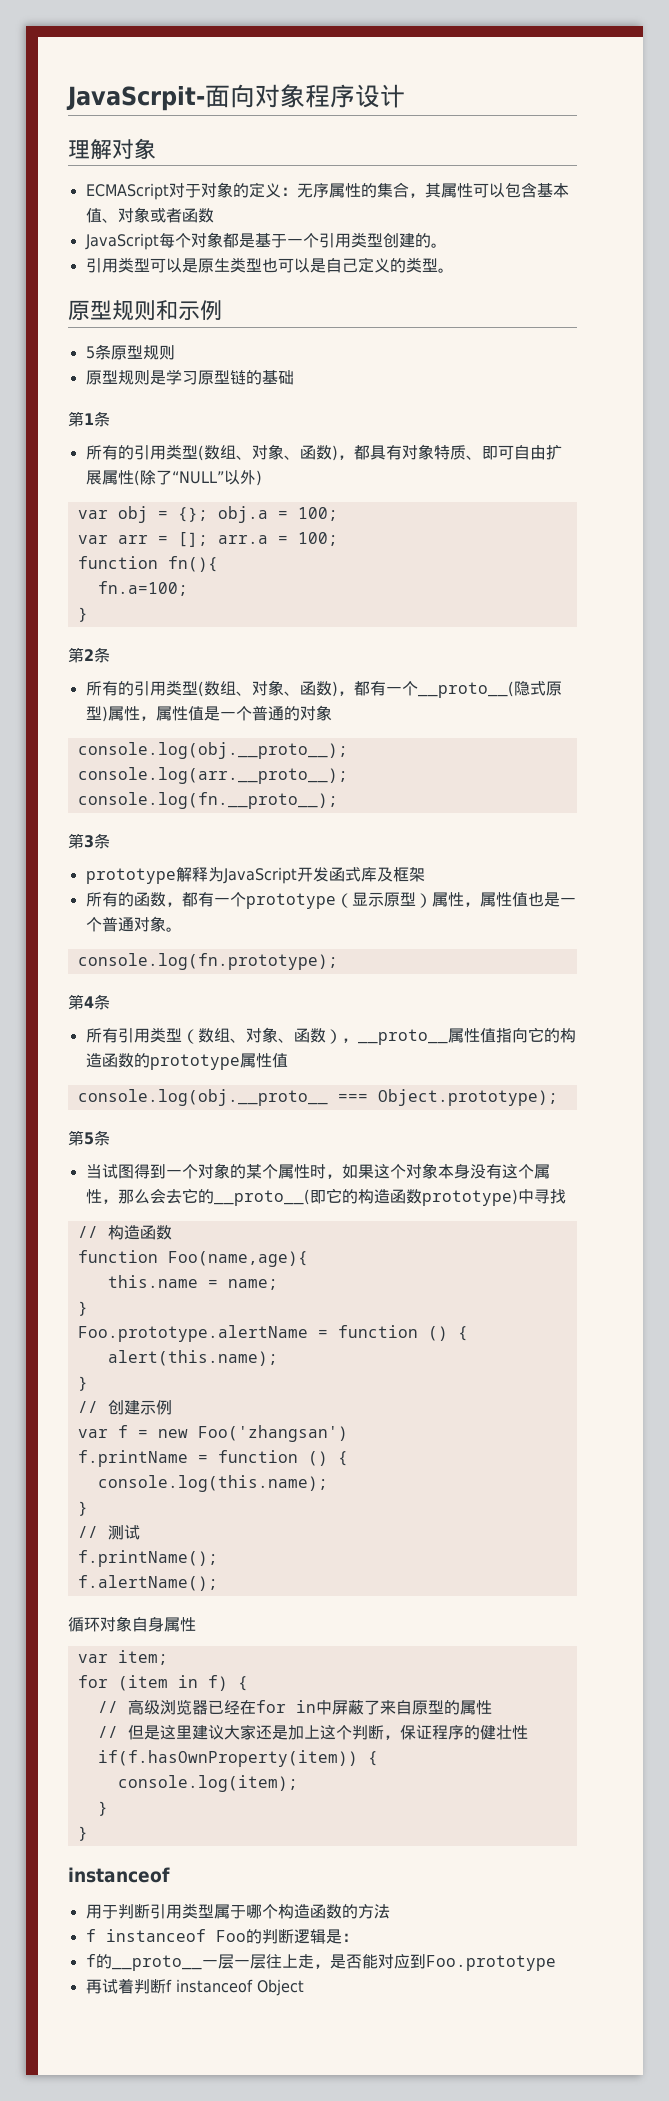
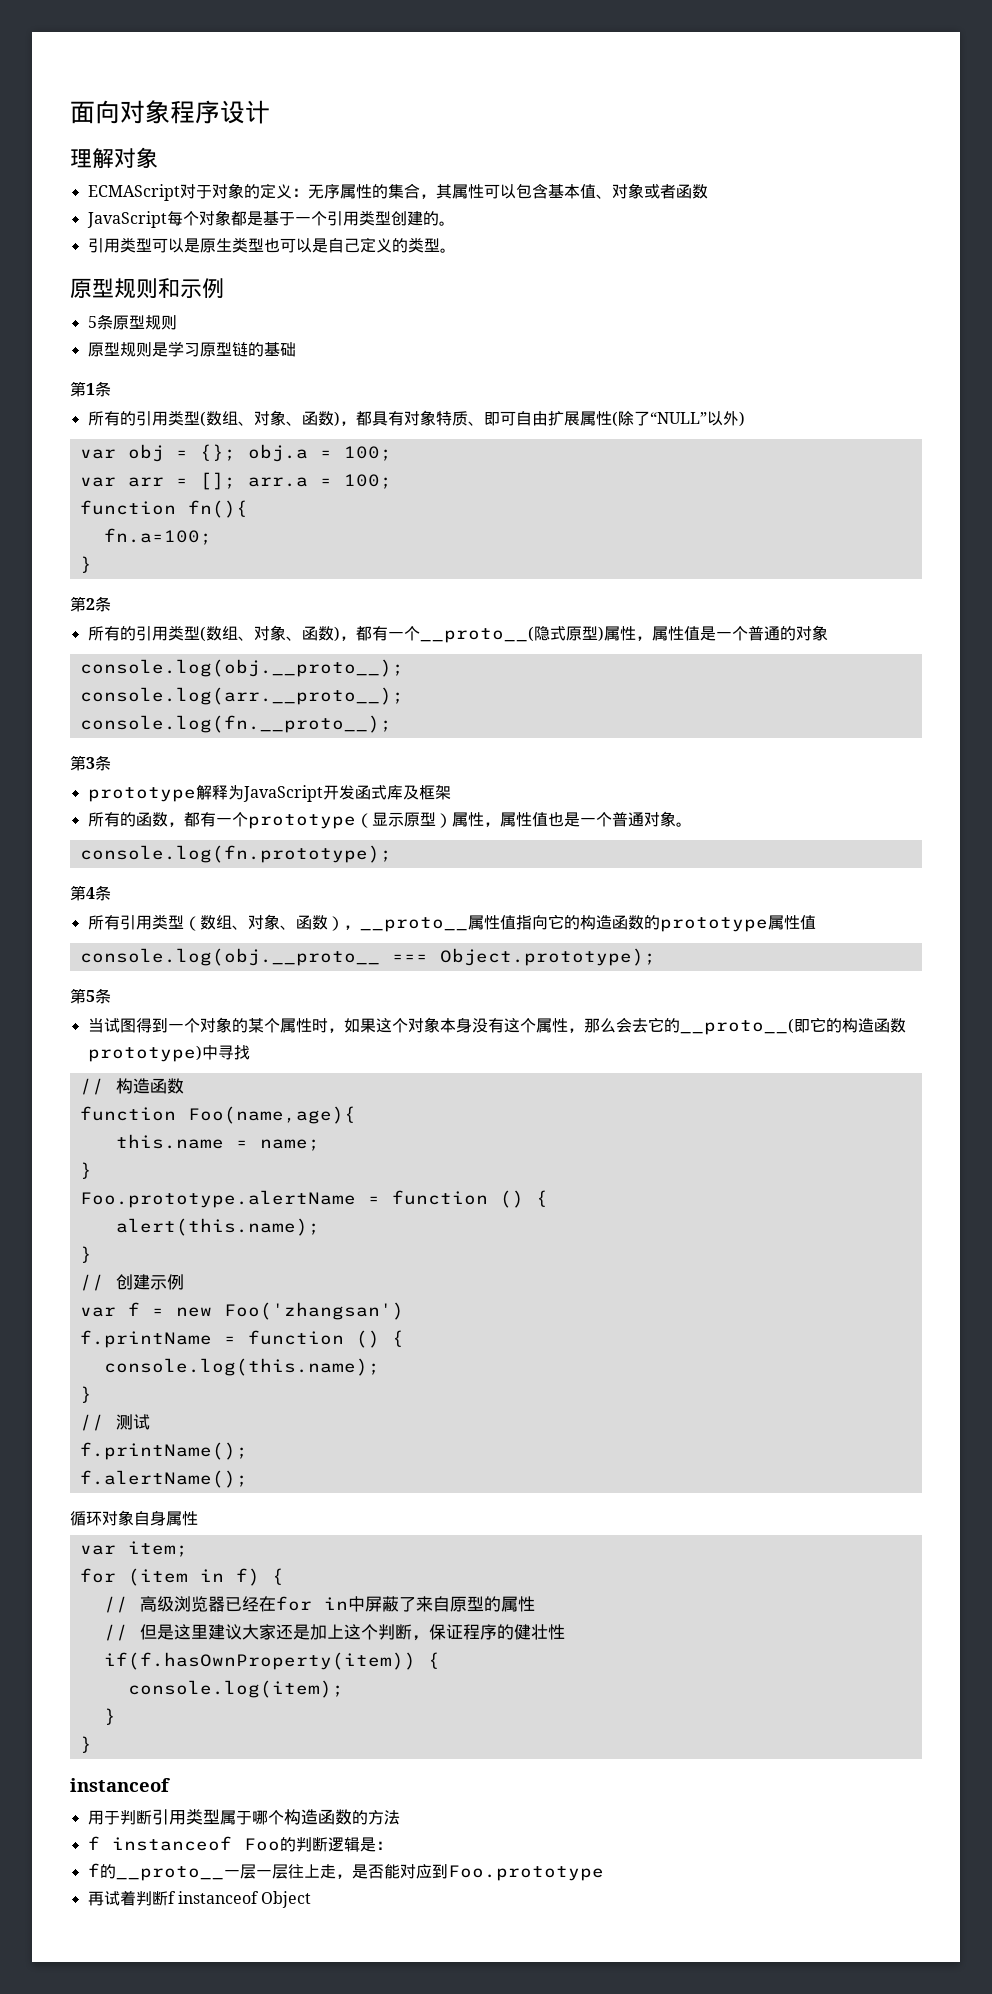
[66,86,205,111] JavaScrpit- -> (70, 112) none

